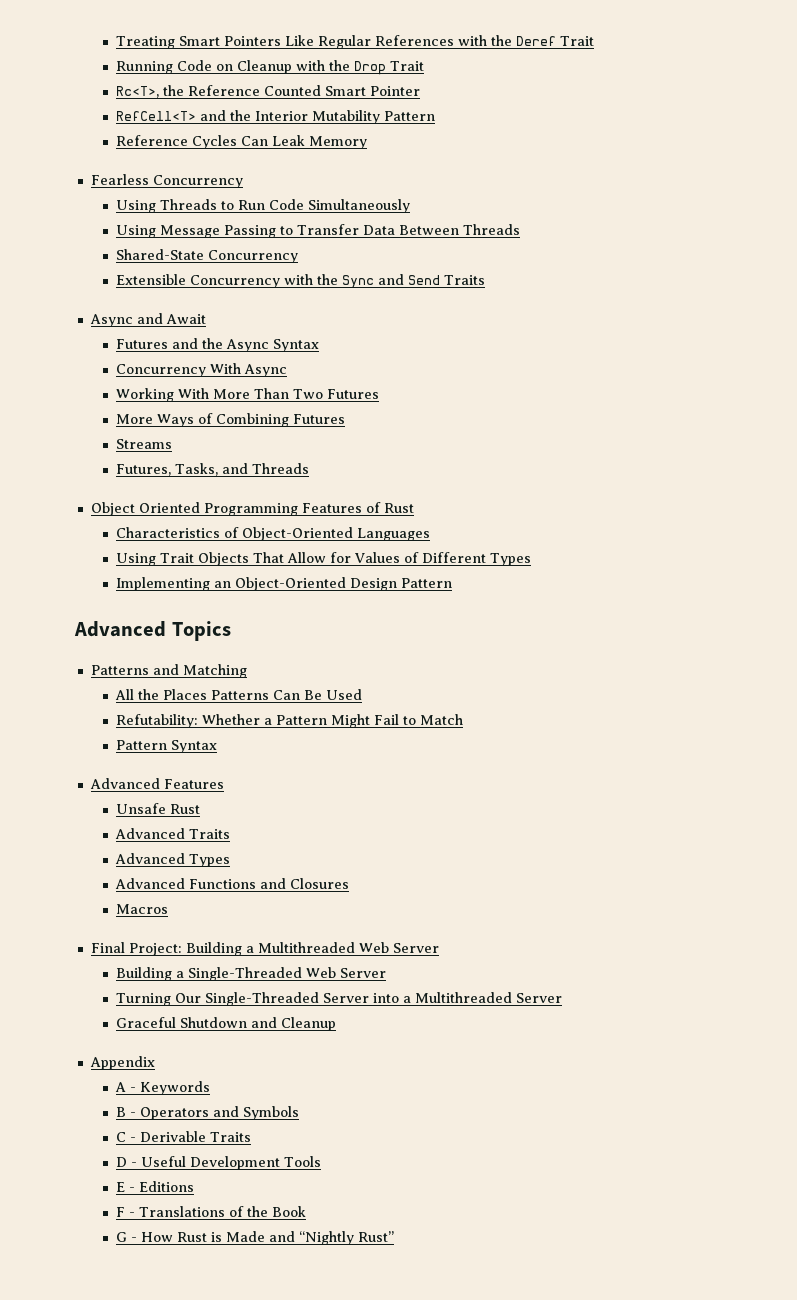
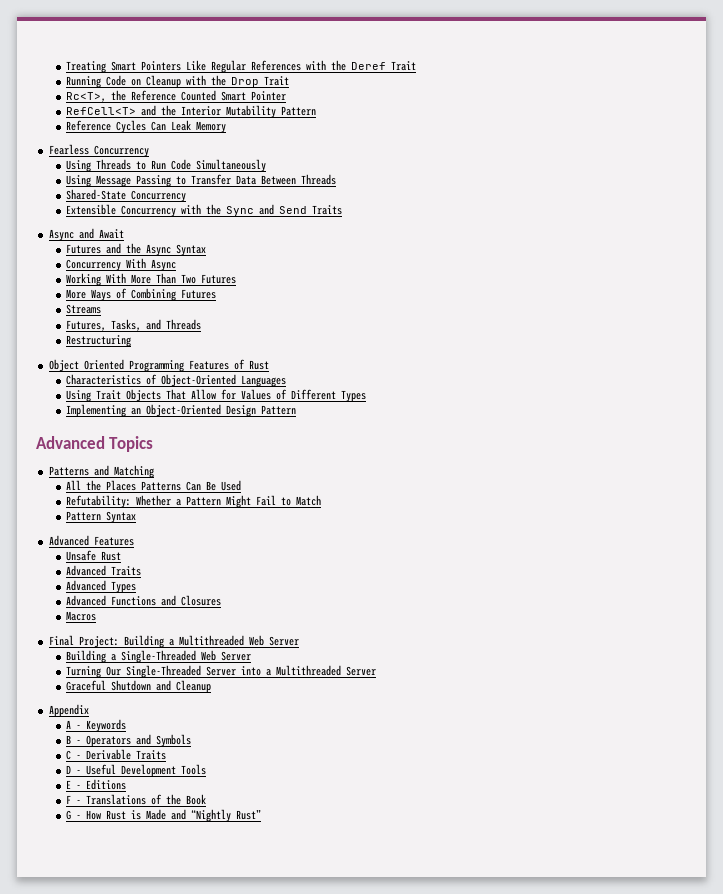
(309, 468) none -> [66,335,132,347] // Restructuring

